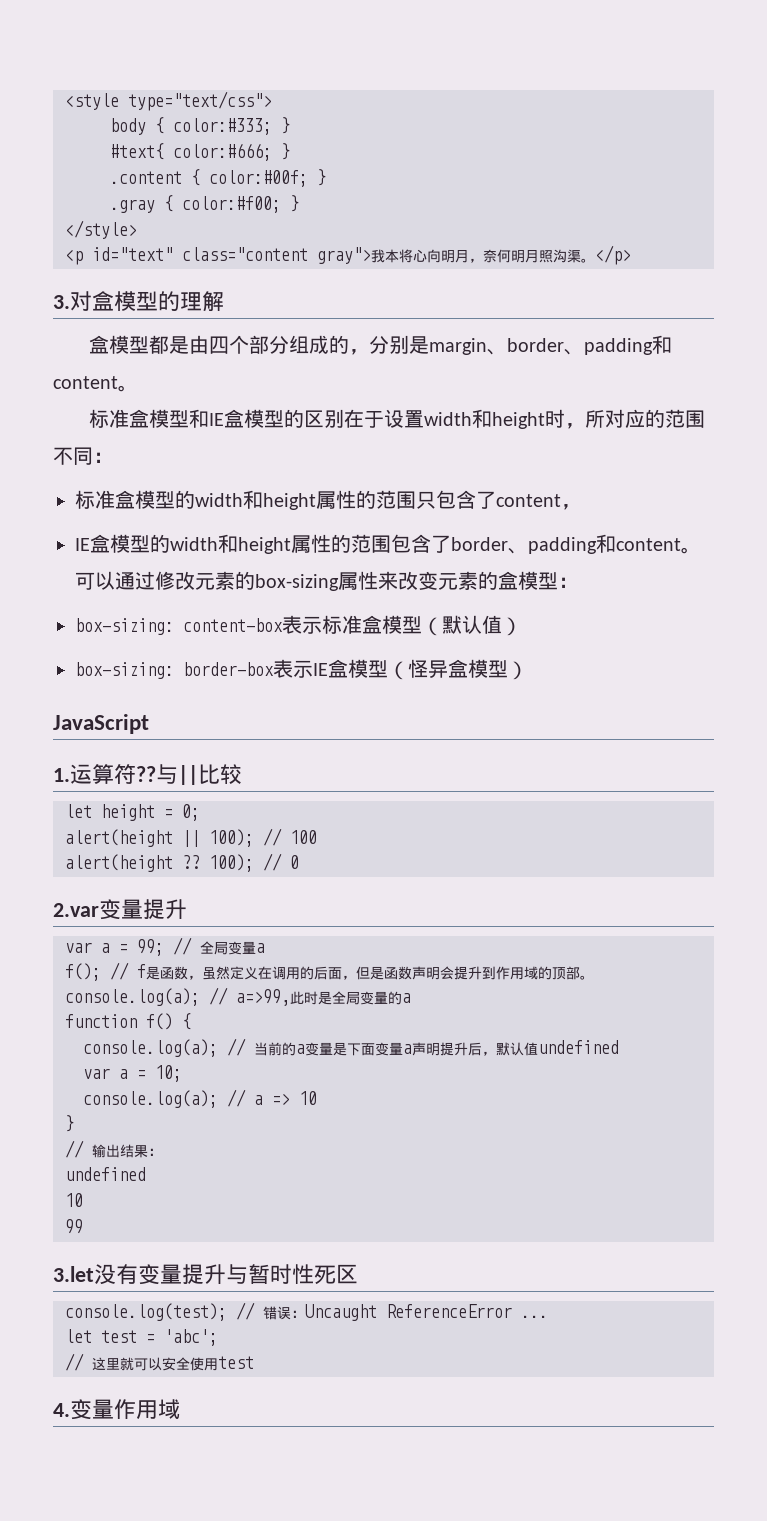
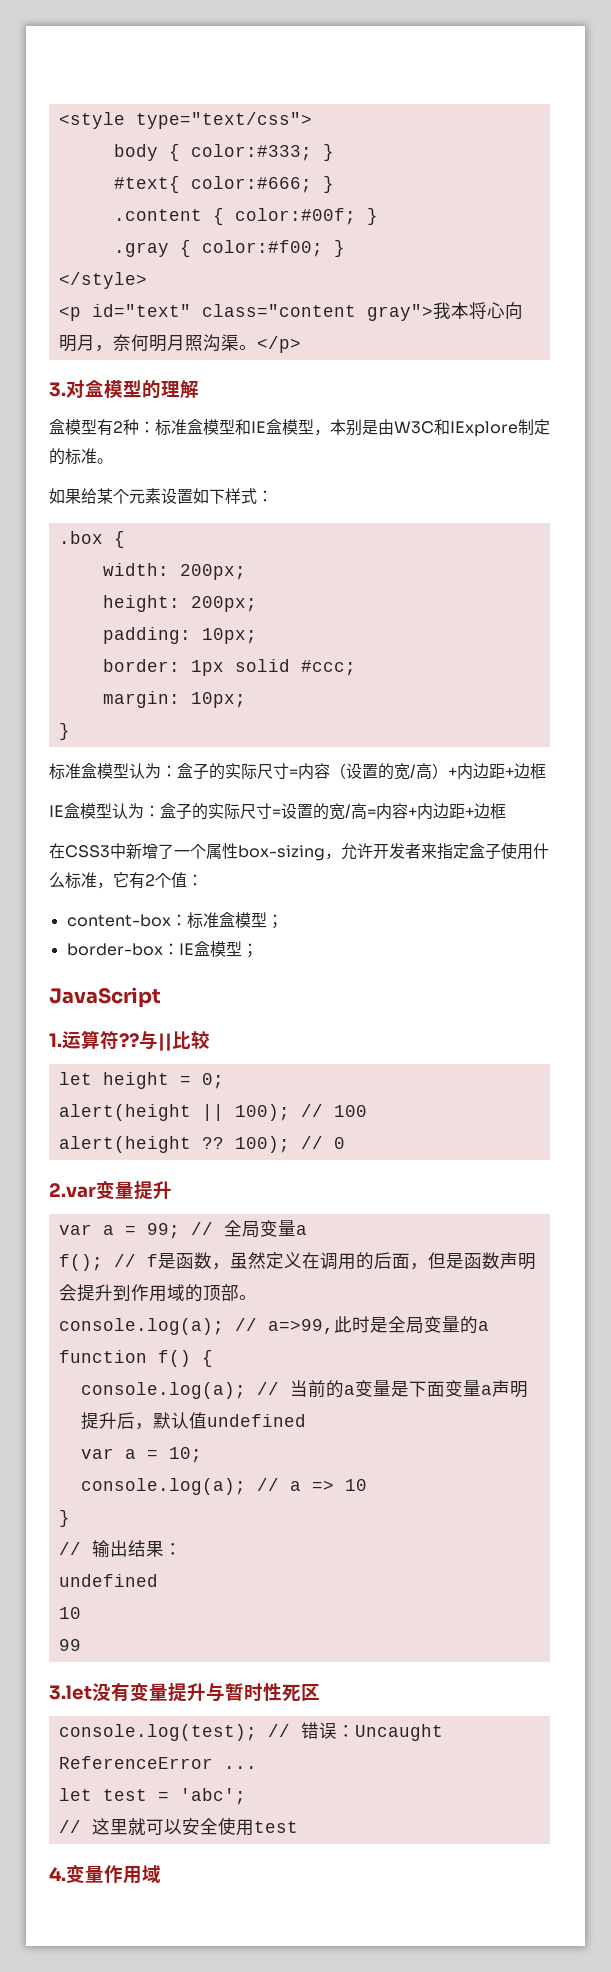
[149,335,673,355] [53,376,138,392] 都是由四个部分组成的，分别是margin、border、padding和content。 // -> [97,419,155,436] 有2种：
[284,409,706,429] [53,447,113,465] [75,490,581,510] [75,534,701,554] [75,571,578,591] [75,615,522,636] [75,659,528,680] 的区别在于设置width和height时，所对应的范围不同： // 标准盒模型的width和height属性的范围只包含了content， // IE盒模型的width和height属性的范围包含了border、padding和content。可以通过修改元素的box-sizing属性来改变元素的盒模型： // box-sizing: content-box表示标准盒模型（默认值） // box-sizing: border-box表示IE盒模型（怪异盒模型） -> [314,419,550,437] [49,448,113,465] [49,488,273,504] [58,531,125,548] [102,563,246,580] [102,595,257,612] [102,627,257,644] [102,659,356,676] [102,691,246,708] [58,723,70,740] [49,763,546,780] [49,803,506,820] [49,843,549,861] [49,872,203,889] [66,912,283,929] [66,941,258,958] ，本别是由W3C和IExplore制定的标准。 // 如果给某个元素设置如下样式： // .box { // width: 200px; // height: 200px; // padding: 10px; // border: 1px solid #ccc; // margin: 10px; // } // 标准盒模型认为：盒子的实际尺寸=内容（设置的宽/高）+内边距+边框 // IE盒模型认为：盒子的实际尺寸=设置的宽/高=内容+内边距+边框 // 在CSS3中新增了一个属性box-sizing，允许开发者来指定盒子使用什么标准，它有2个值： // content-box：标准盒模型； // border-box：IE盒模型；

